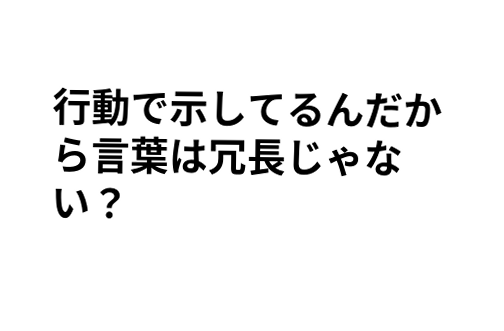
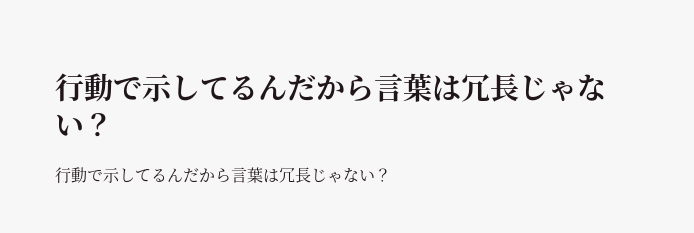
(130, 203) none -> [55,167,391,184] // 行動で示してるんだから言葉は冗長じゃない？

